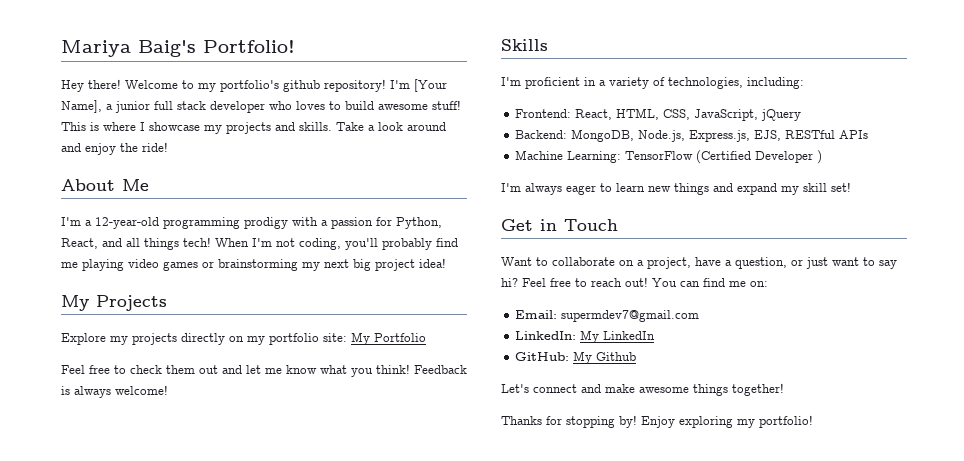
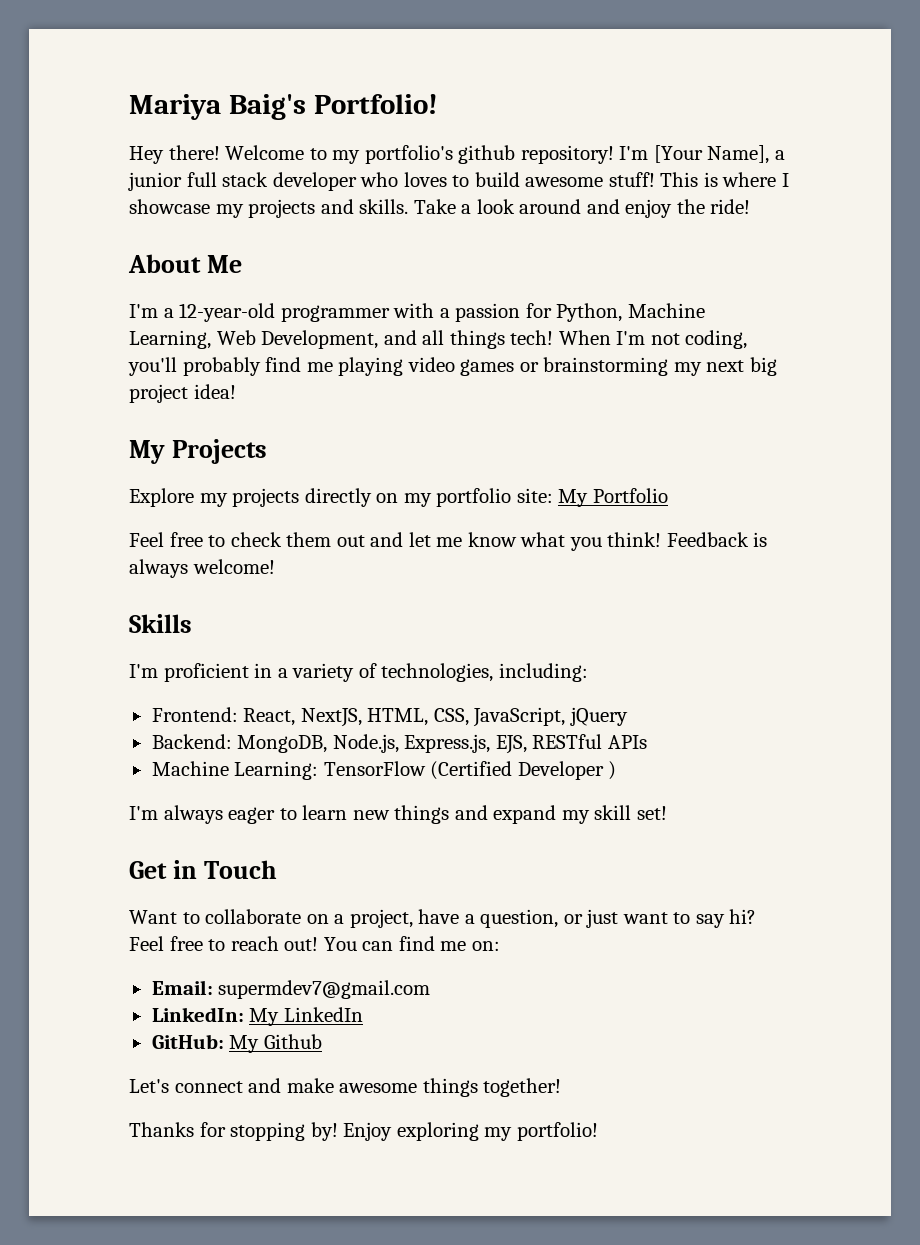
[163,217,288,229] programming prodigy -> [280,305,390,322] programmer
[61,238,98,249] React, -> [627,303,705,318] [129,330,379,349] Machine Learning, Web Development,
(613, 114) none -> [300,708,362,727] NextJS,

